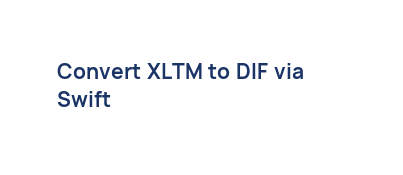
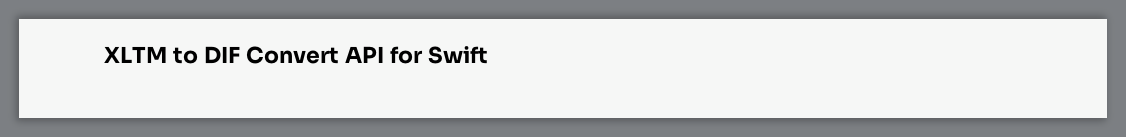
[57,63,141,79] Convert -> (104, 54) none
[273,63,304,79] via -> [245,46,423,64] Convert API for

